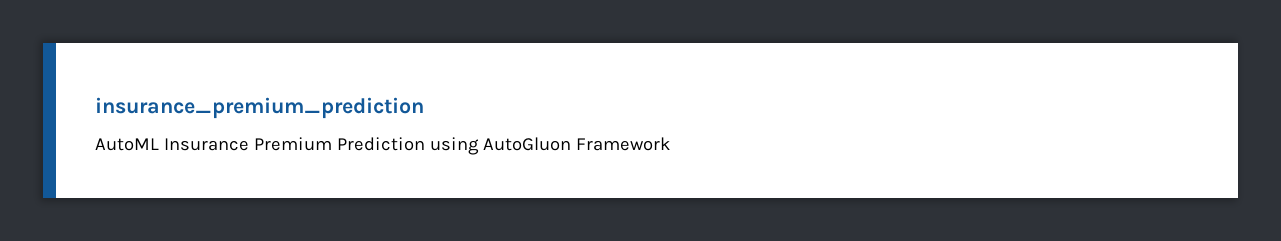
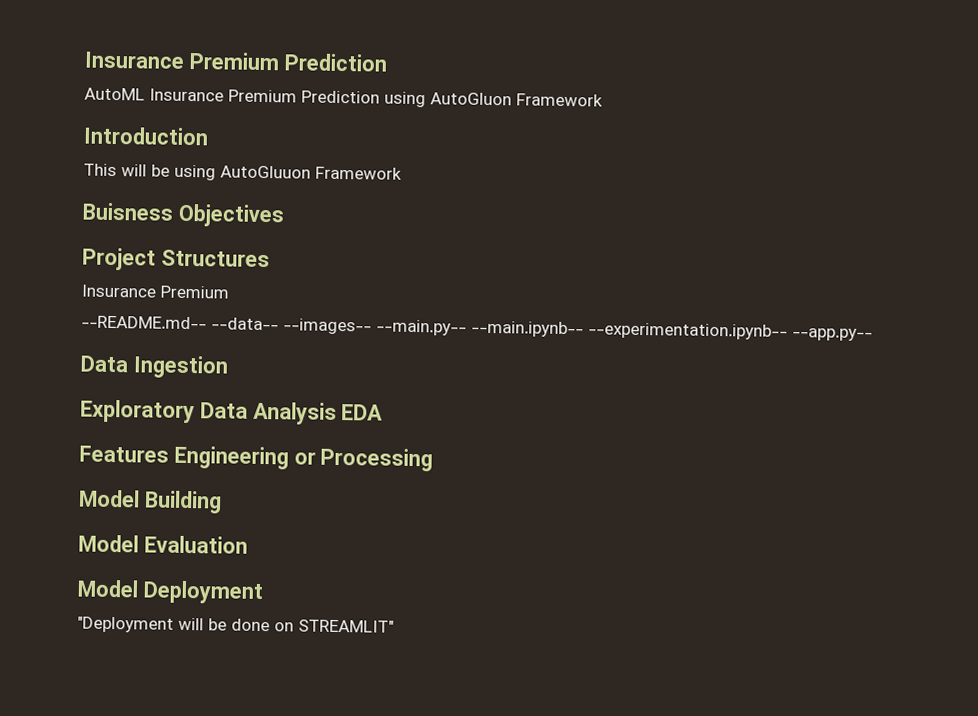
[95,97,424,119] insurance_premium_prediction -> [84,51,388,72] Insurance Premium Prediction
(670, 144) none -> [83,126,209,146] [83,163,402,181] [82,202,285,228] [82,247,270,271] [81,284,229,299] [81,315,873,342] [80,355,228,379] [80,399,384,425] [79,445,434,472] [78,489,222,514] [78,534,248,554] [77,579,264,605] [77,616,394,633] // Introduction // This will be using AutoGluuon Framework // Buisness Objectives // Project Structures // Insurance Premium // --README.md-- --data-- --images-- --main.py-- --main.ipynb-- --experimentation.ipynb-- --app.py-- // Data Ingestion // Exploratory Data Analysis EDA // Features Engineering or Processing // Model Building // Model Evaluation // Model Deployment // "Deployment will be done on STREAMLIT"

